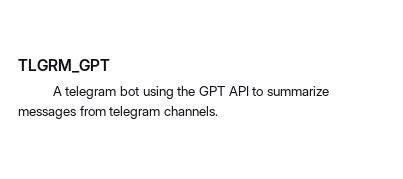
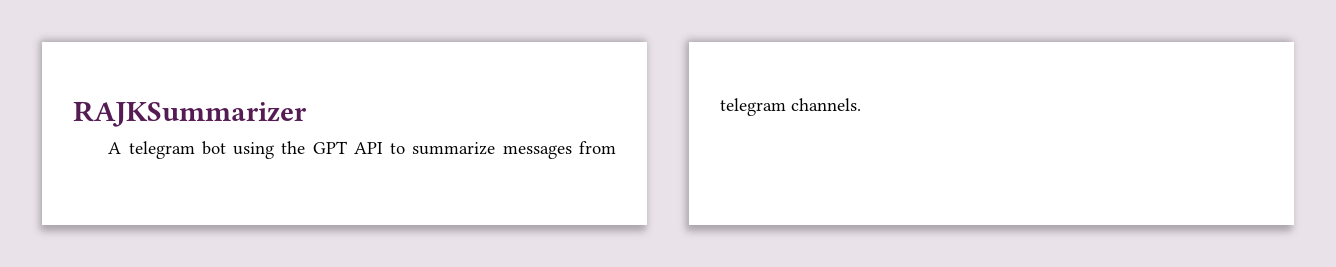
[18,59,110,73] TLGRM_GPT -> [73,101,307,127] RAJKSummarizer

